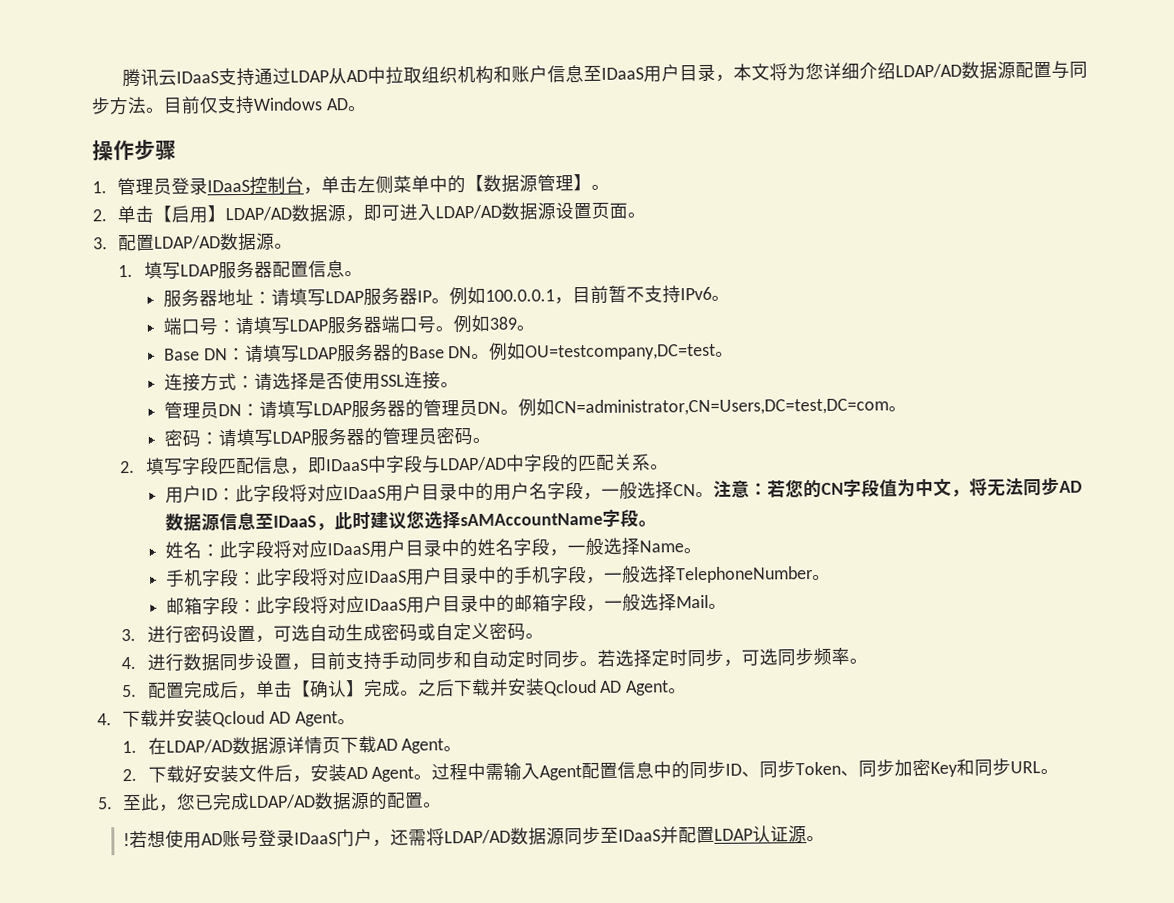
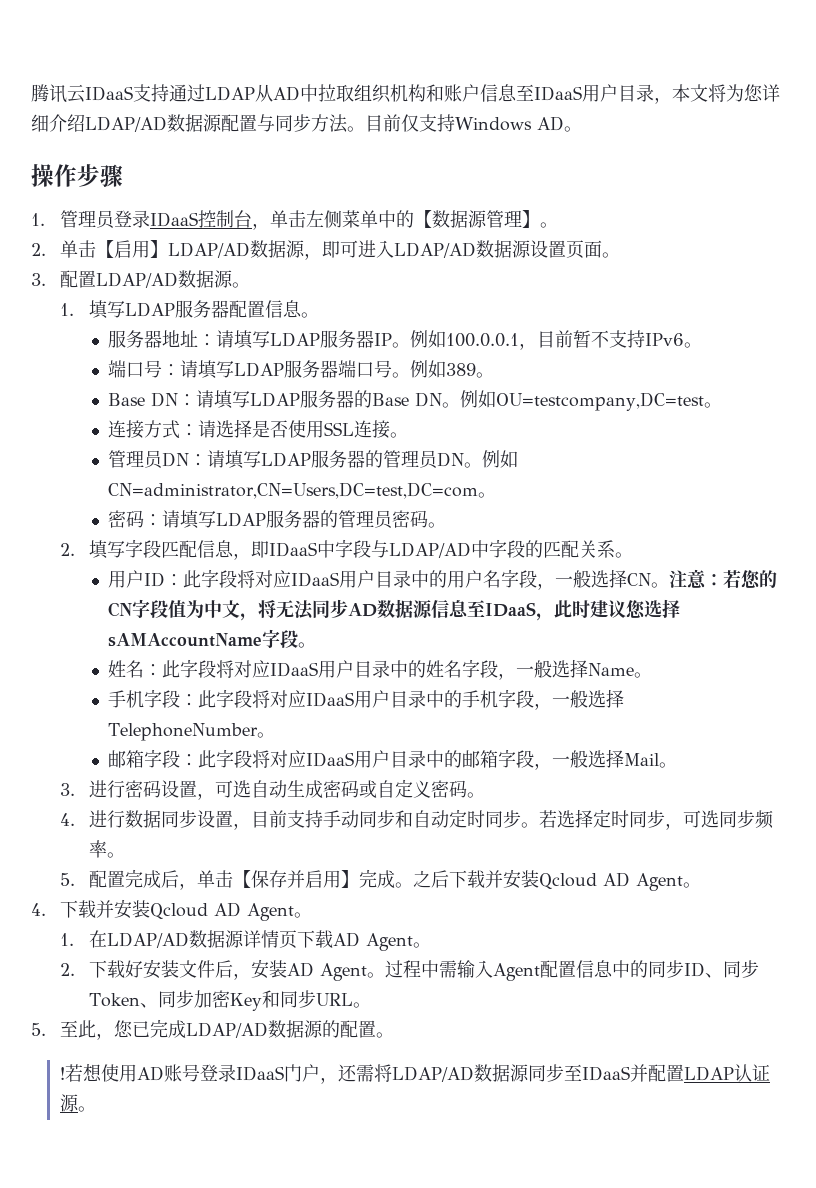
[308,680,347,699] 确认 -> [250,870,341,888] 保存并启用

